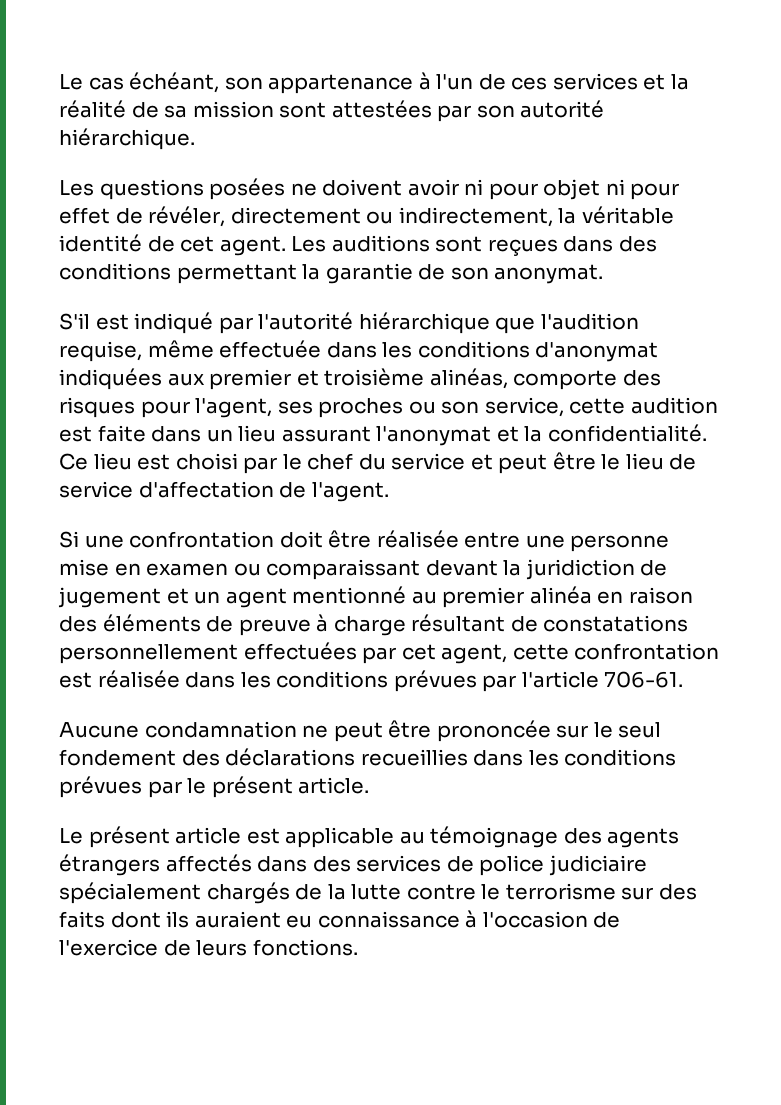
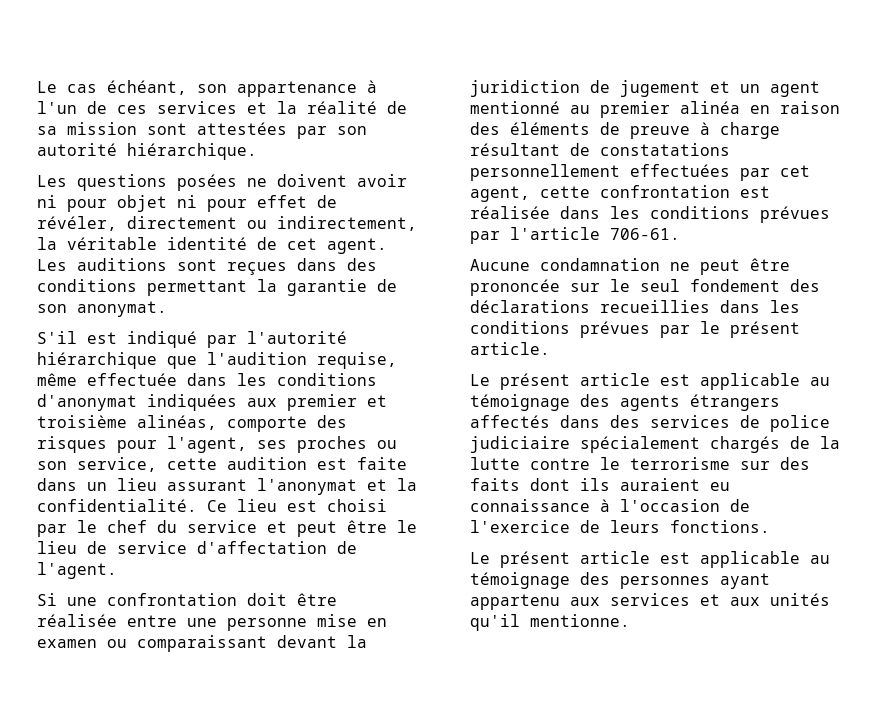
(358, 947) none -> [470,551,830,568] [470,572,770,589] [470,593,830,610] [470,614,630,631] // Le présent article est applicable au témoignage des personnes ayant appartenu aux services et aux unités qu'il mentionne.

